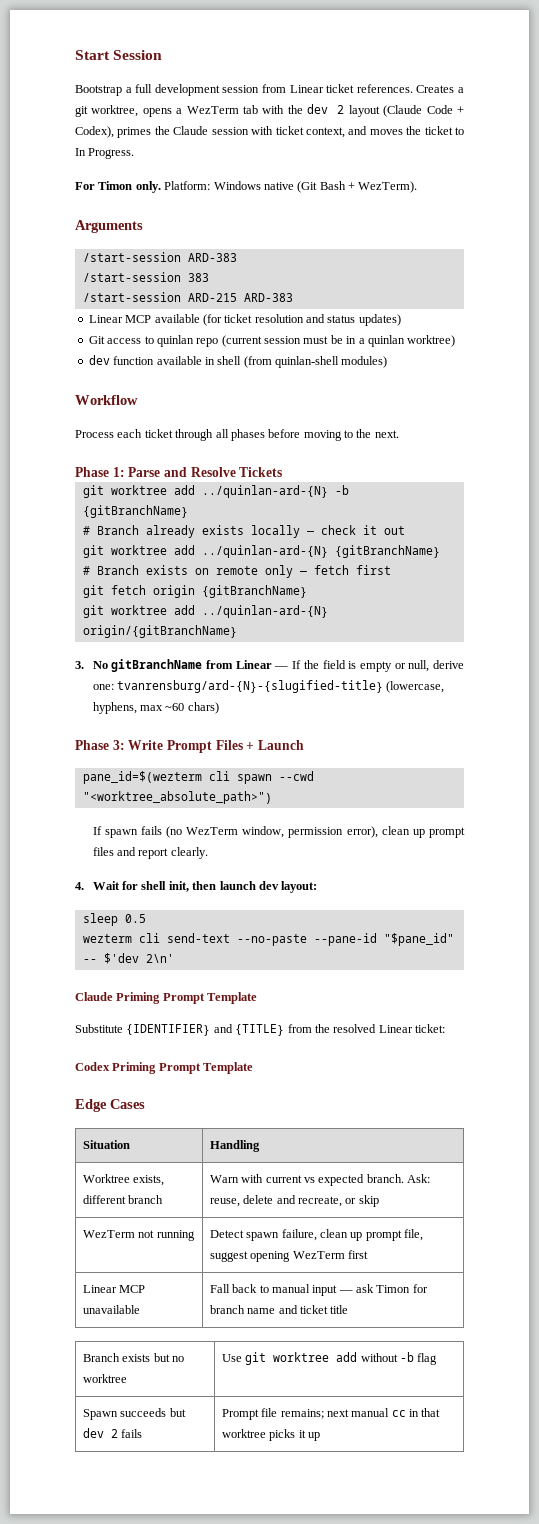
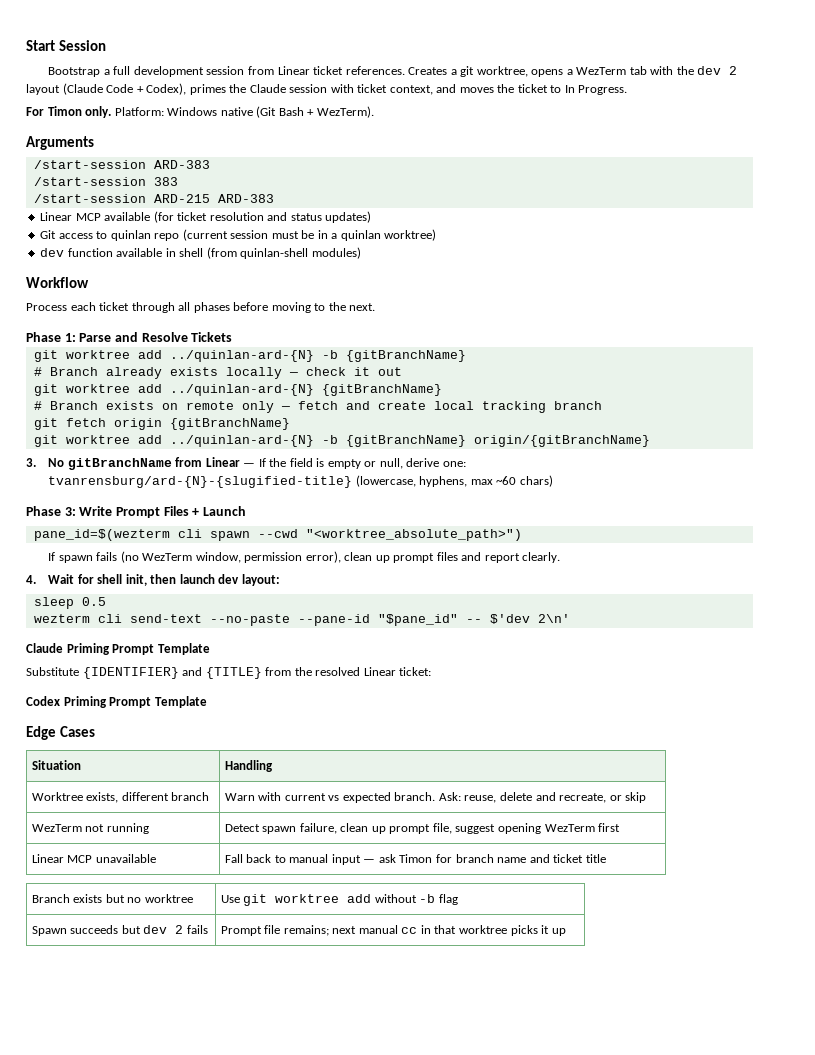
[355,565,391,575] first -> [345,401,602,413] and create local tracking branch
(328, 611) none -> [321,435,466,447] -b {gitBranchName}

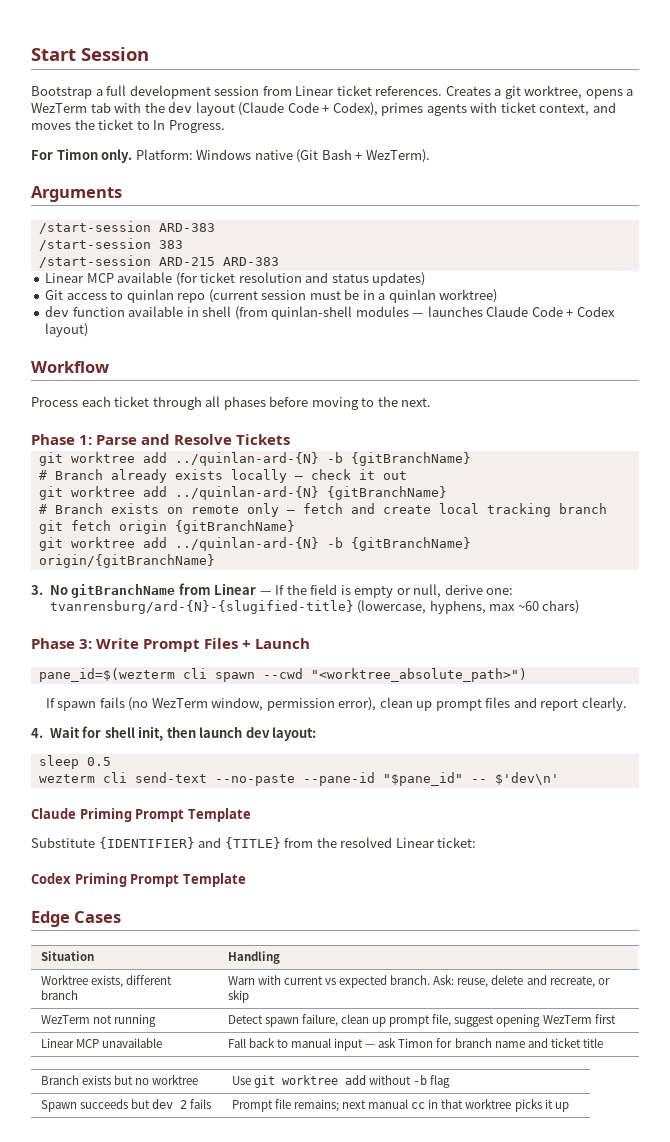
[729,66,738,75] 2 -> (193, 107) none
[229,84,328,93] the Claude session -> [426,104,467,116] agents
[311,247,361,259] modules) -> [355,306,615,317] [45,323,89,337] modules — launches Claude Code + Codex layout)
[489,614,570,624] $'dev 2\n' -> [494,772,559,785] $'dev\n'

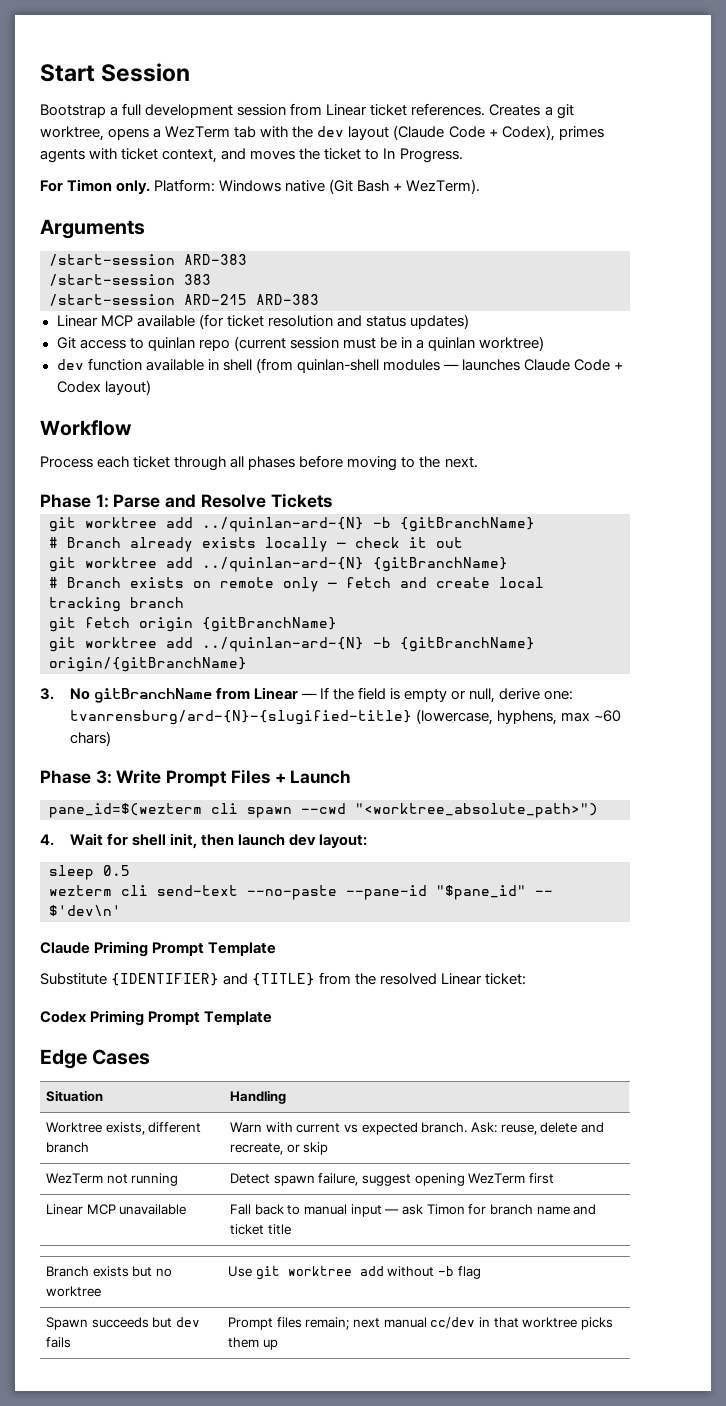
[45,697,627,711] // If spawn fails (no WezTerm window, permission error), clean up prompt files and report clearly. -> (598, 810) none
[340,1014,452,1027] clean up prompt file, -> (359, 1179) none
[179,1100,187,1109] 2 -> (201, 1322) none
[274,1099,339,1112] file remains; -> [276,1317,350,1330] files remain;
[411,1102,426,1109] cc -> [430,1317,476,1329] cc/dev
[544,1099,553,1109] it -> [228,1337,260,1348] them

